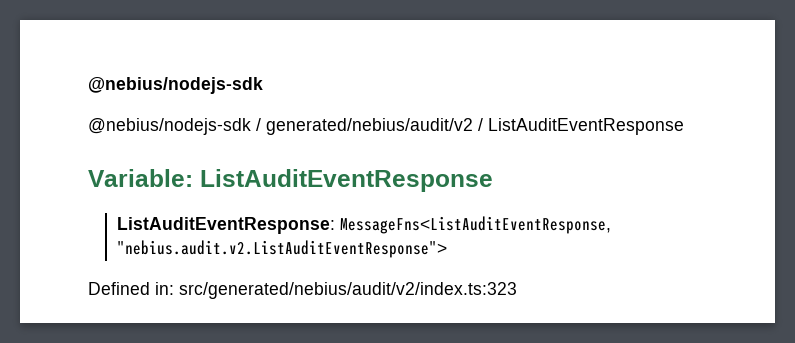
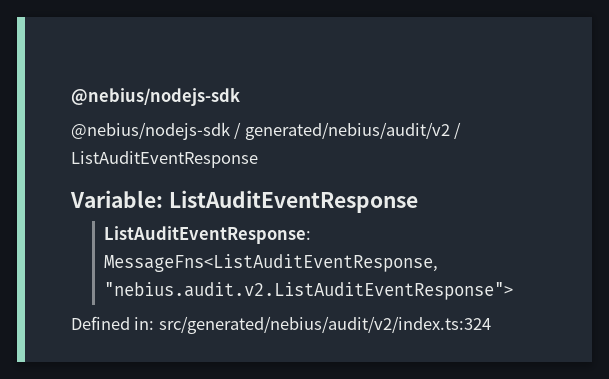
[179,282,517,299] src/generated/nebius/audit/v2/index.ts:323 -> [158,316,491,334] src/generated/nebius/audit/v2/index.ts:324

